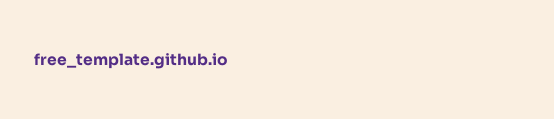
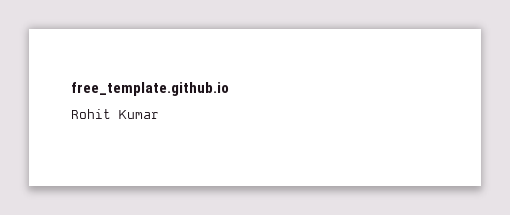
(228, 61) none -> [71,109,159,119] // Rohit Kumar

